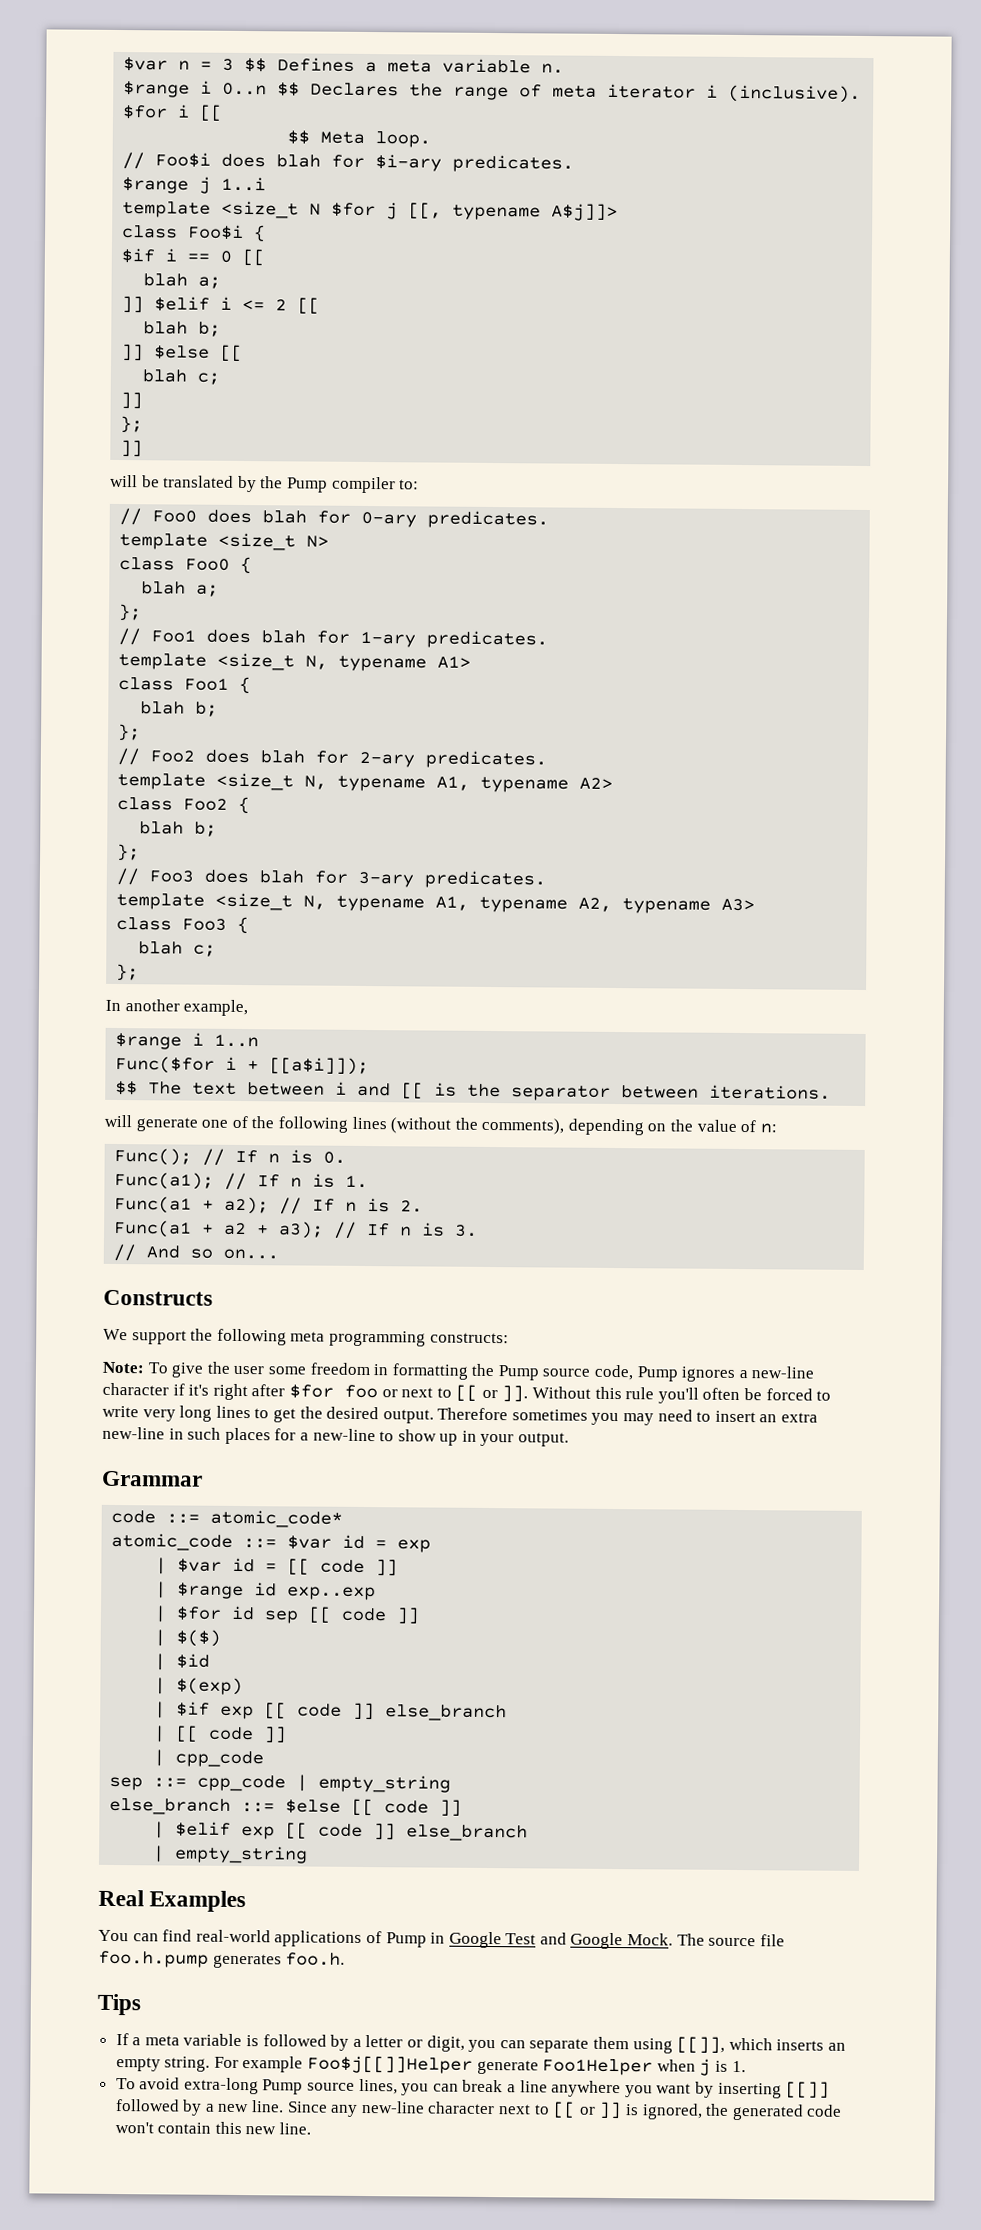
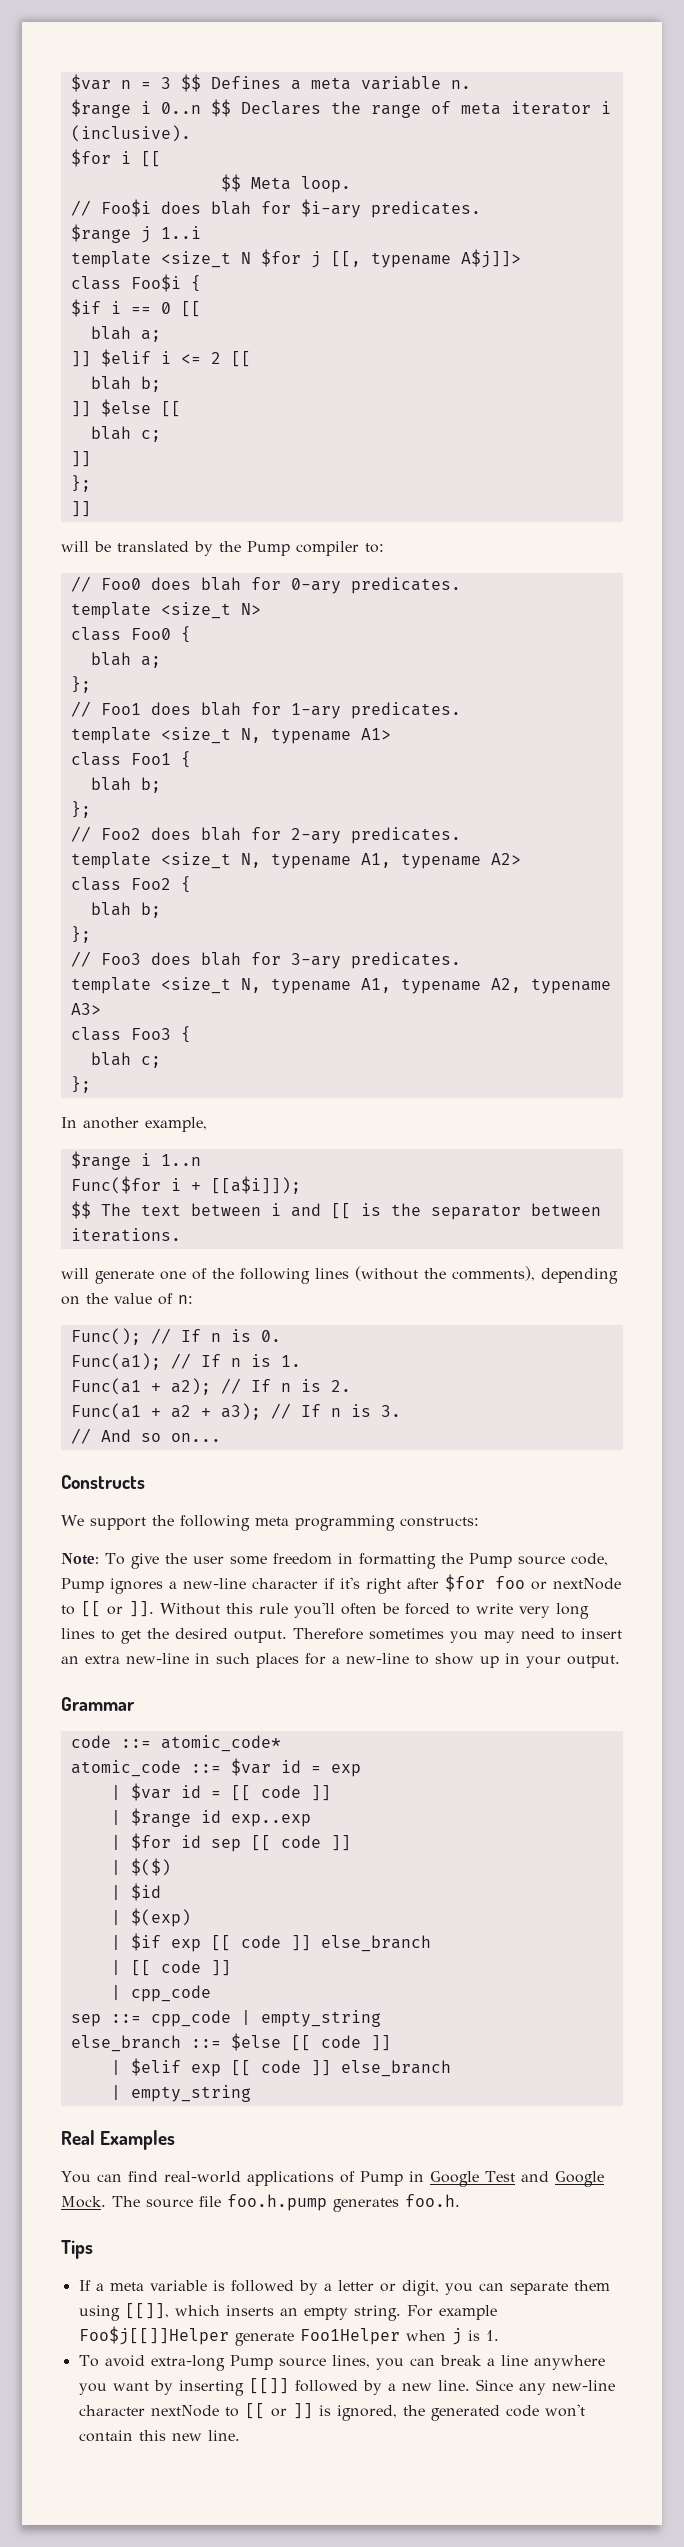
[401,1387,434,1398] next -> [553,1578,621,1590] nextNode
[498,2104,532,2115] next -> [150,2405,219,2417] nextNode

